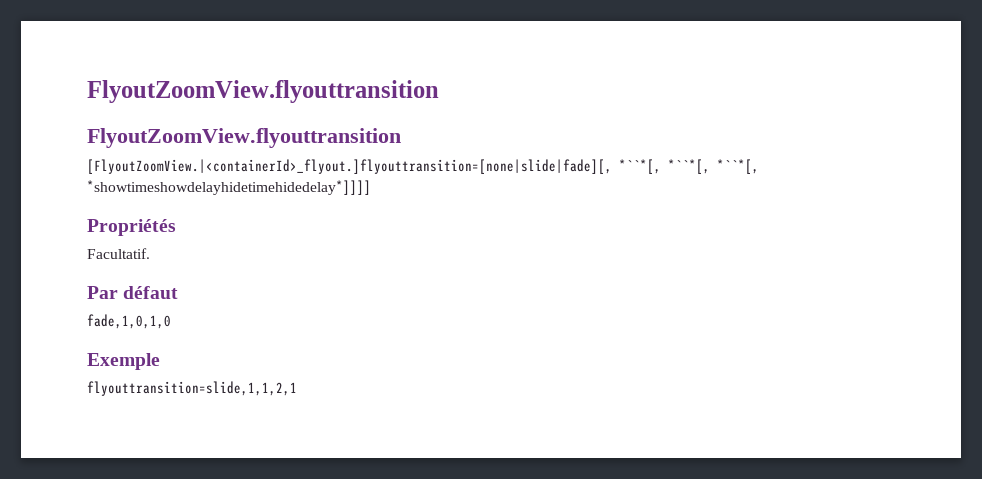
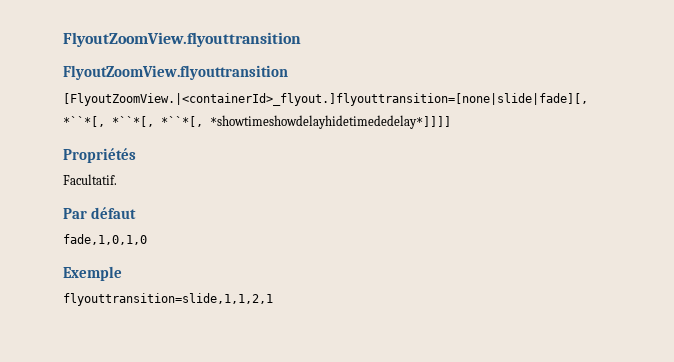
[87,180,371,195] *showtimeshowdelayhidetimehidedelay*]]]] -> [210,115,451,129] *showtimeshowdelayhidetimededelay*]]]]

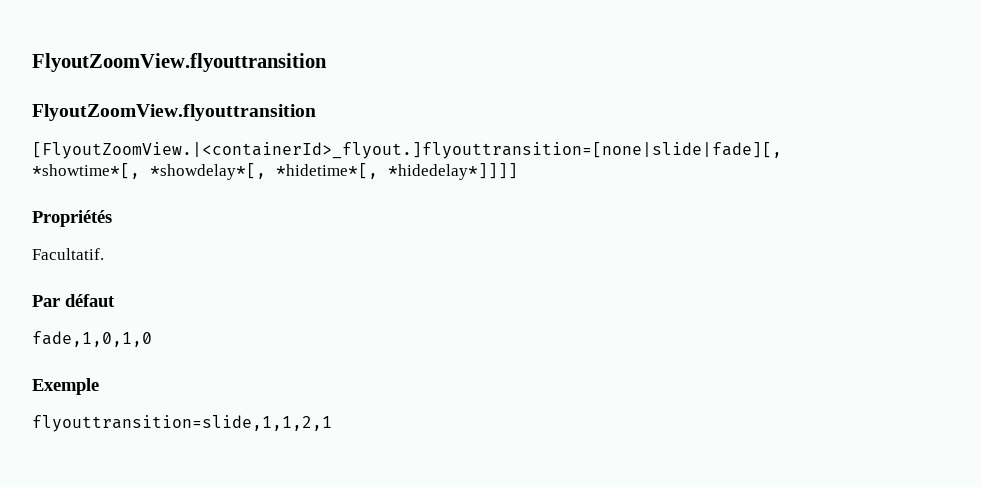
[63,115,451,129] *``*[, *``*[, *``*[, *showtimeshowdelayhidetimededelay*]]]] -> [32,163,518,180] *showtime*[, *showdelay*[, *hidetime*[, *hidedelay*]]]]

